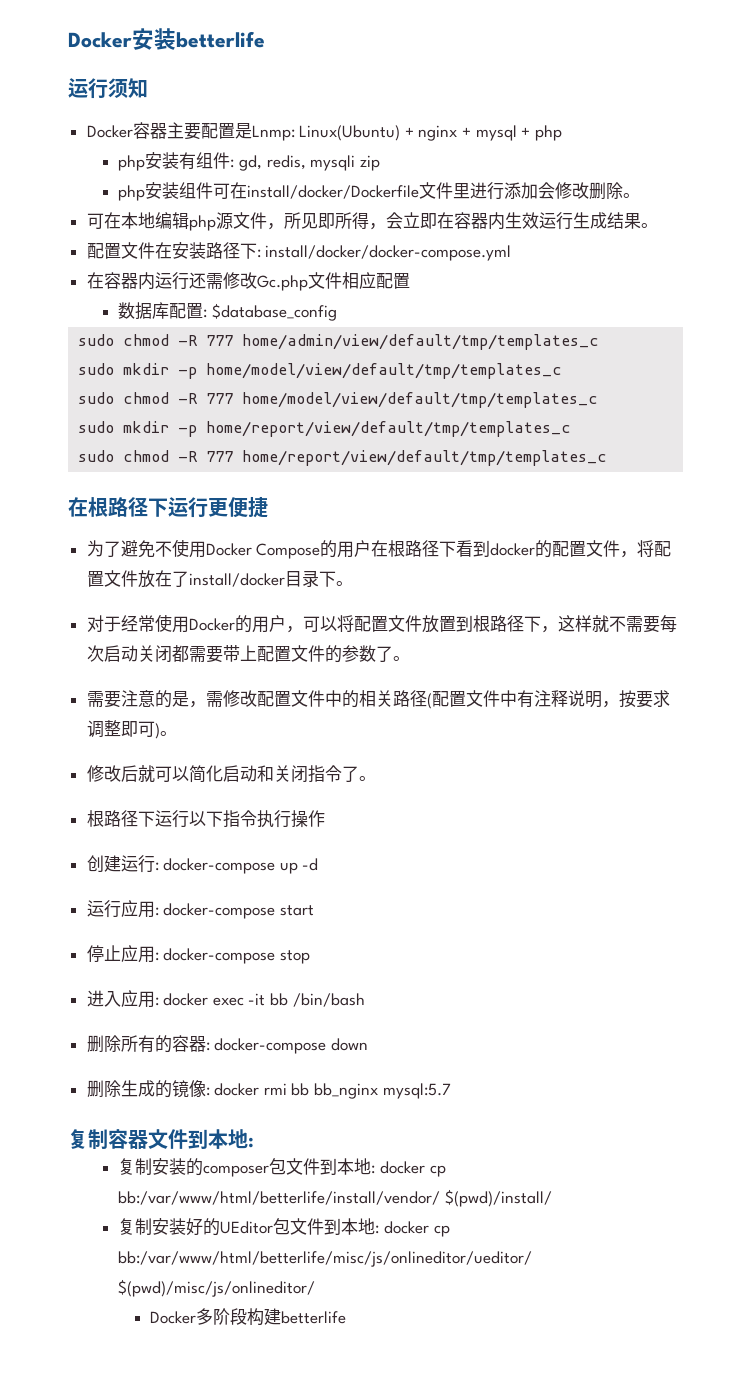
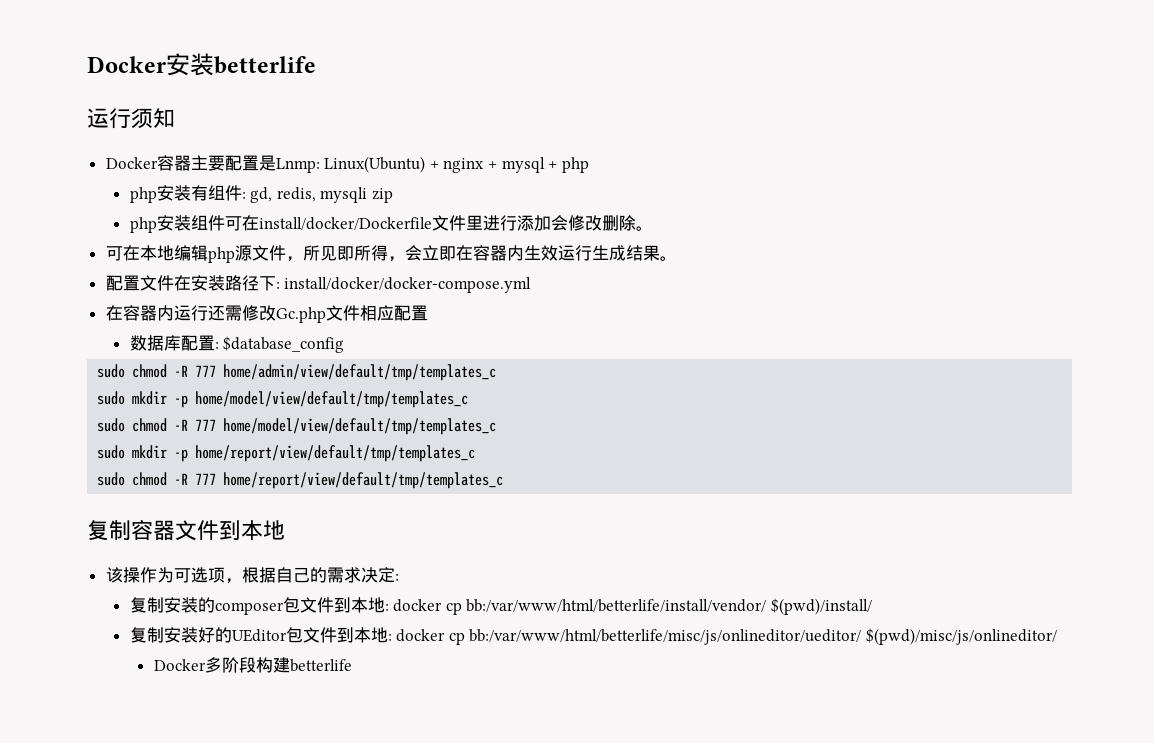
[68,496,268,518] [86,539,672,559] [86,570,353,588] [86,614,677,633] [86,645,410,663] [86,690,670,709] [86,720,177,739] [86,765,376,783] [86,810,325,828] [86,855,319,874] [86,900,314,919] [86,945,310,964] [86,990,365,1008] [86,1035,368,1054] [86,1080,451,1099] // 在根路径下运行更便捷 // 为了避免不使用Docker Compose的用户在根路径下看到docker的配置文件，将配置文件放在了install/docker目录下。 // 对于经常使用Docker的用户，可以将配置文件放置到根路径下，这样就不需要每次启动关闭都需要带上配置文件的参数了。 // 需要注意的是，需修改配置文件中的相关路径(配置文件中有注释说明，按要求调整即可)。 // 修改后就可以简化启动和关闭指令了。 // 根路径下运行以下指令执行操作 // 创建运行: docker-compose up -d // 运行应用: docker-compose start // 停止应用: docker-compose stop // 进入应用: docker exec -it bb /bin/bash // 删除所有的容器: docker-compose down // 删除生成的镜像: docker rmi bb bb_nginx mysql:5.7 -> (504, 480) none
(248, 1139) none -> [105,567,395,584] // 该操作为可选项，根据自己的需求决定

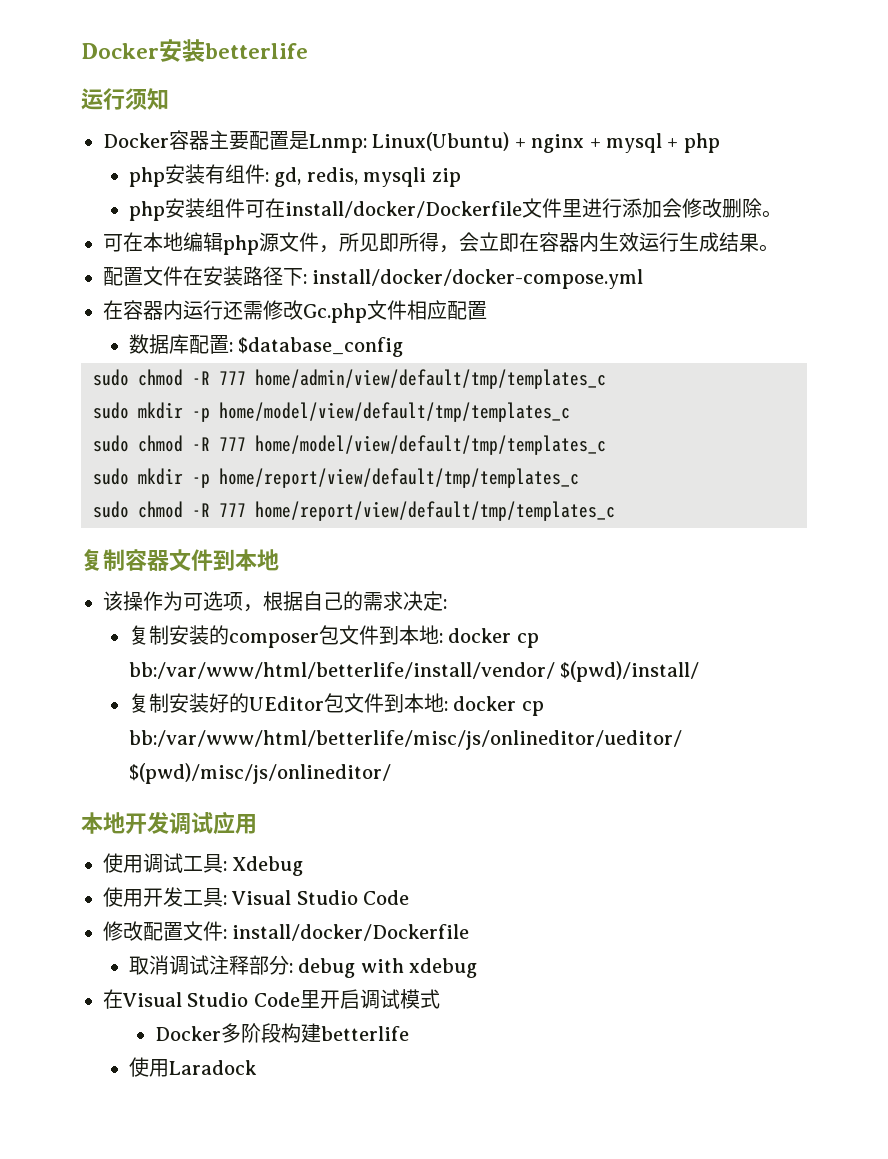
(1057, 636) none -> [81,811,257,835] [103,853,304,876] [103,887,410,907] [103,921,470,941] [128,955,478,978] [103,989,440,1009] // 本地开发调试应用 // 使用调试工具: Xdebug // 使用开发工具: Visual Studio Code // 修改配置文件: install/docker/Dockerfile // 取消调试注释部分: debug with xdebug // 在Visual Studio Code里开启调试模式
(352, 665) none -> [128,1057,257,1077] // 使用Laradock

